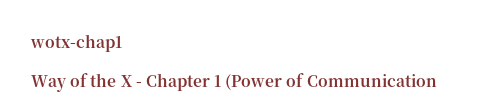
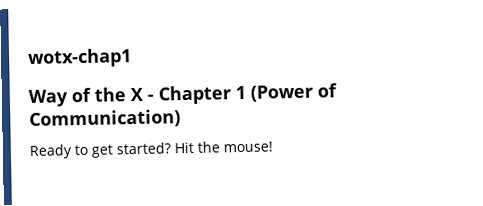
[306,74,437,87] Communication -> [29,109,181,130] [29,141,273,159] Communication) // Ready to get started? Hit the mouse!

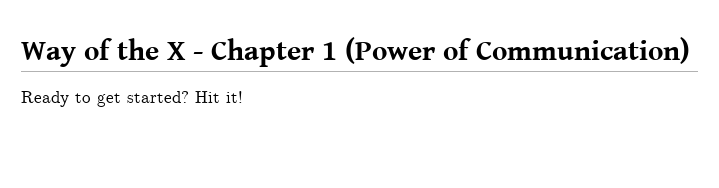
[27,48,132,69] wotx-chap1 // -> (21, 54) none
[197,141,273,153] the mouse! -> [226,91,243,103] it!

